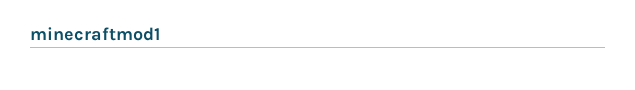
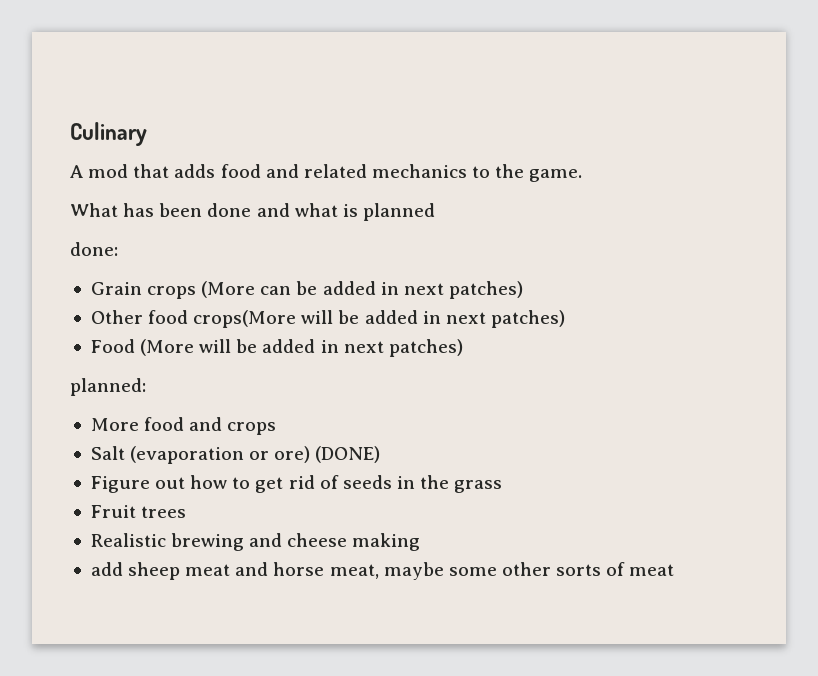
[30,27,160,41] minecraftmod1 -> [70,122,147,146] [70,164,583,182] [70,203,435,221] [70,242,118,256] [90,281,523,299] [90,310,565,328] [90,339,463,357] [70,378,146,396] [90,417,277,435] [90,446,381,464] [90,475,503,493] [90,505,187,518] [90,533,421,551] [90,562,675,580] Culinary // A mod that adds food and related mechanics to the game. // What has been done and what is planned // done: // Grain crops (More can be added in next patches) // Other food crops(More will be added in next patches) // Food (More will be added in next patches) // planned: // More food and crops // Salt (evaporation or ore) (DONE) // Figure out how to get rid of seeds in the grass // Fruit trees // Realistic brewing and cheese making // add sheep meat and horse meat, maybe some other sorts of meat

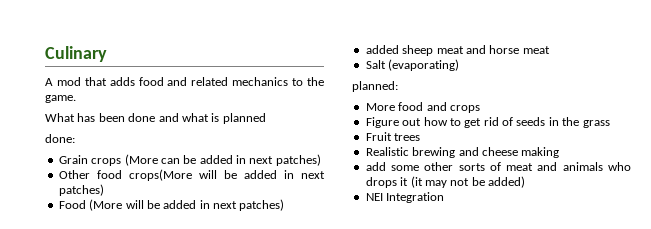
(463, 348) none -> [365,45,550,56] [365,59,460,71] // added sheep meat and horse meat // Salt (evaporating)
[90,446,381,464] // Salt (evaporation or ore) (DONE) -> (480, 109) none
[128,562,444,580] sheep meat and horse meat, maybe -> (386, 166) none
(675, 570) none -> [537,162,631,171] [365,176,525,188] [365,192,445,203] and animals who drops it (it may not be added) // NEI Integration

